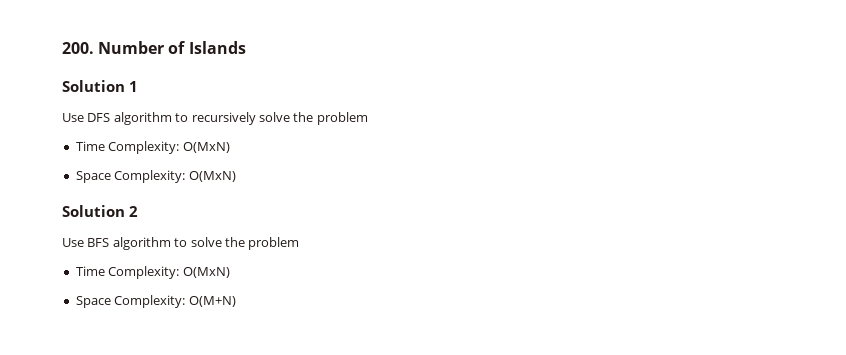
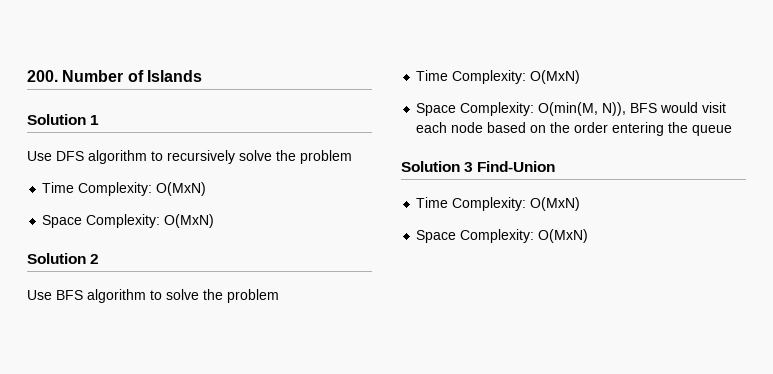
[188,296,236,307] O(M+N) -> [538,102,727,116] [416,122,733,136] [401,161,556,172] [416,197,581,211] [416,229,589,243] O(min(M, N)), BFS would visit each node based on the order entering the queue // Solution 3 Find-Union // Time Complexity: O(MxN) // Space Complexity: O(MxN)

